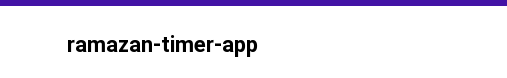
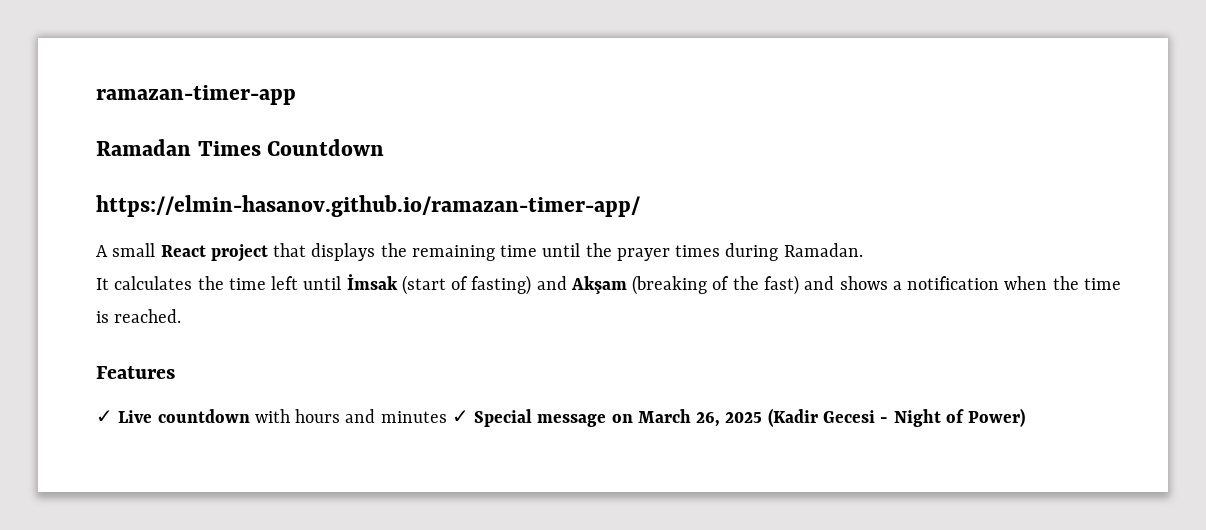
(258, 46) none -> [96,139,385,156] [96,195,640,217] [96,243,863,262] [96,274,1121,295] [96,309,182,323] [96,366,175,379] [96,408,1026,427] // Ramadan Times Countdown // https://elmin-hasanov.github.io/ramazan-timer-app/ // A small React project that displays the remaining time until the prayer times during Ramadan. // It calculates the time left until İmsak (start of fasting) and Akşam (breaking of the fast) and shows a notification when the time is reached. // Features // ✓ Live countdown with hours and minutes ✓ Special message on March 26, 2025 (Kadir Gecesi - Night of Power)

